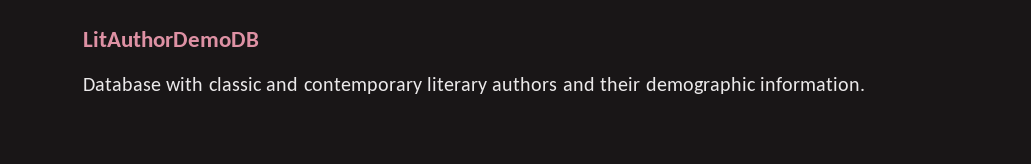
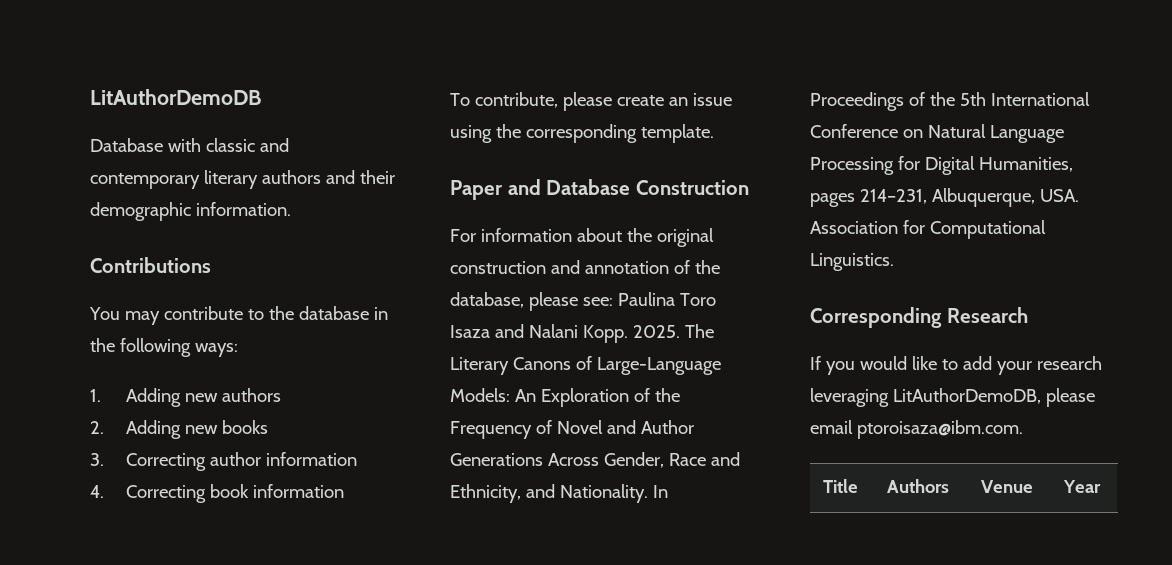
(865, 84) none -> [90,257,211,273] [89,306,388,325] [90,338,238,357] [90,388,281,407] [90,420,268,439] [90,452,357,471] [90,484,344,503] [450,92,732,111] [450,124,714,143] [450,179,749,200] [450,228,714,247] [450,260,720,274] [450,292,716,311] [450,324,714,343] [450,356,721,375] [450,388,680,407] [450,420,694,439] [450,452,740,468] [450,484,668,503] [810,92,1090,111] [810,124,1064,143] [810,156,1073,175] [810,188,1079,207] [810,220,1046,239] [810,253,894,271] [810,307,1028,328] [810,356,1102,375] [810,388,1095,407] [810,420,1023,439] [822,479,858,493] [886,479,949,493] [980,480,1033,493] [1062,480,1101,493] // Contributions // You may contribute to the database in the following ways: // 1. Adding new authors // 2. Adding new books // 3. Correcting author information // 4. Correcting book information // To contribute, please create an issue using the corresponding template. // Paper and Database Construction // For information about the original construction and annotation of the database, please see: Paulina Toro Isaza and Nalani Kopp. 2025. The Literary Canons of Large-Language Models: An Exploration of the Frequency of Novel and Author Generations Across Gender, Race and Ethnicity, and Nationality. In Proceedings of the 5th International Conference on Natural Language Processing for Digital Humanities, pages 214–231, Albuquerque, USA. Association for Computational Linguistics. // Corresponding Research // If you would like to add your research leveraging LitAuthorDemoDB, please email ptoroisaza@ibm.com. // Title | Authors | Venue | Year

